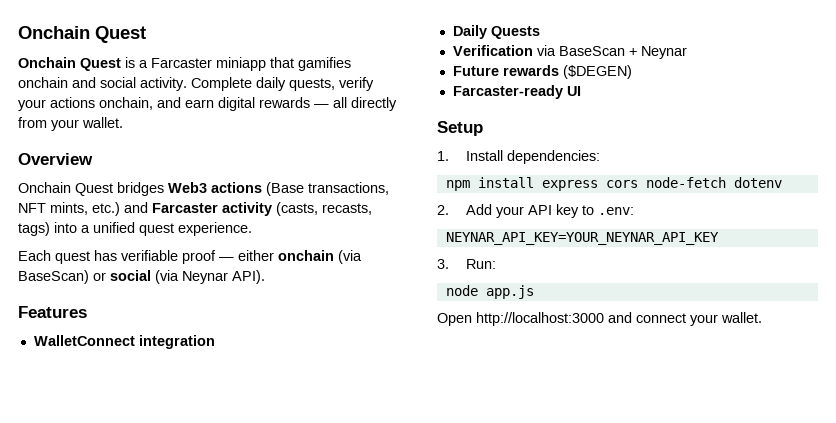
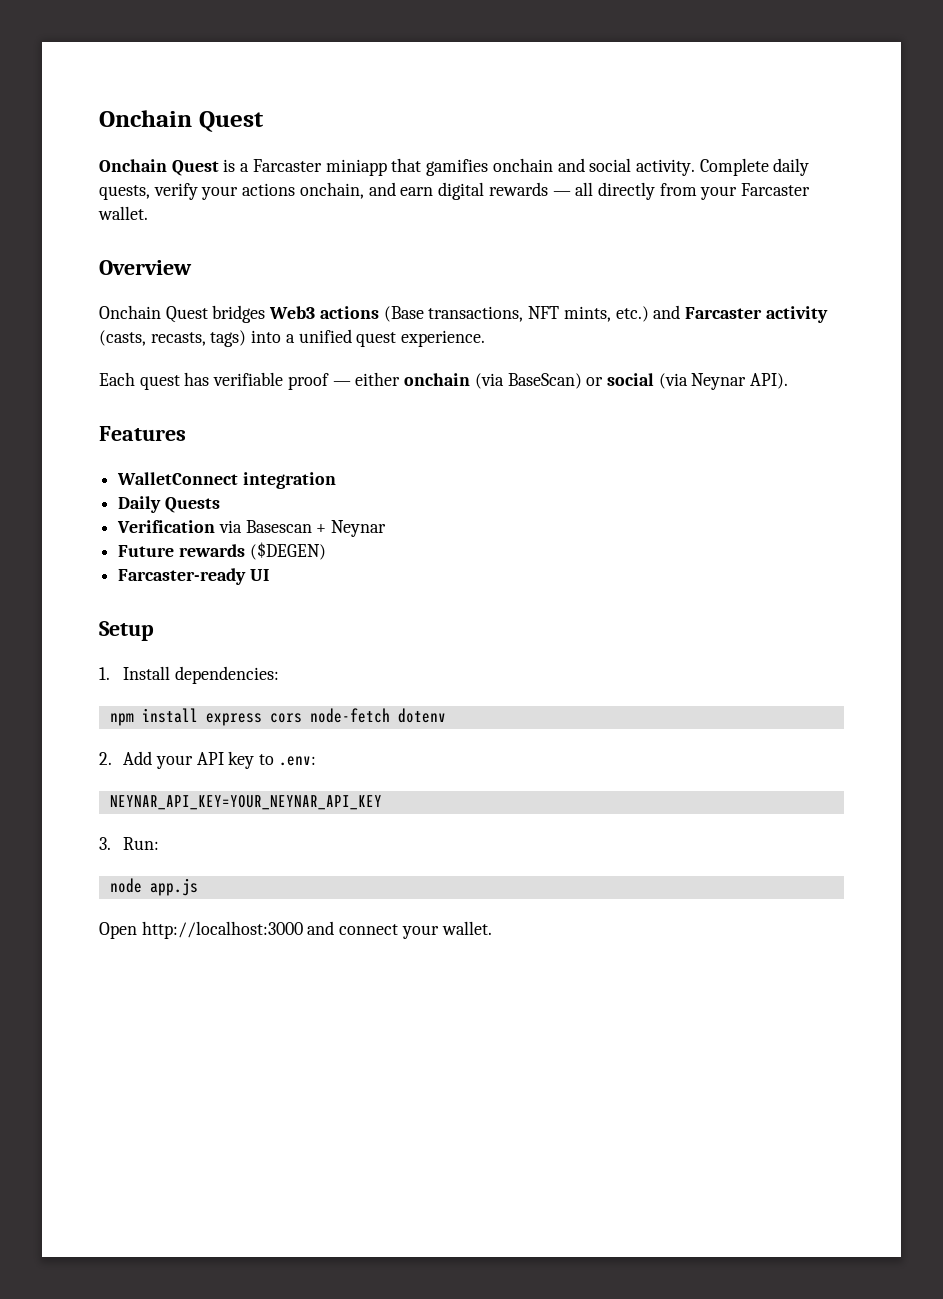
(79, 125) none -> [741,183,811,196] Farcaster
[558,46,625,56] BaseScan -> [245,520,312,533] Basescan

